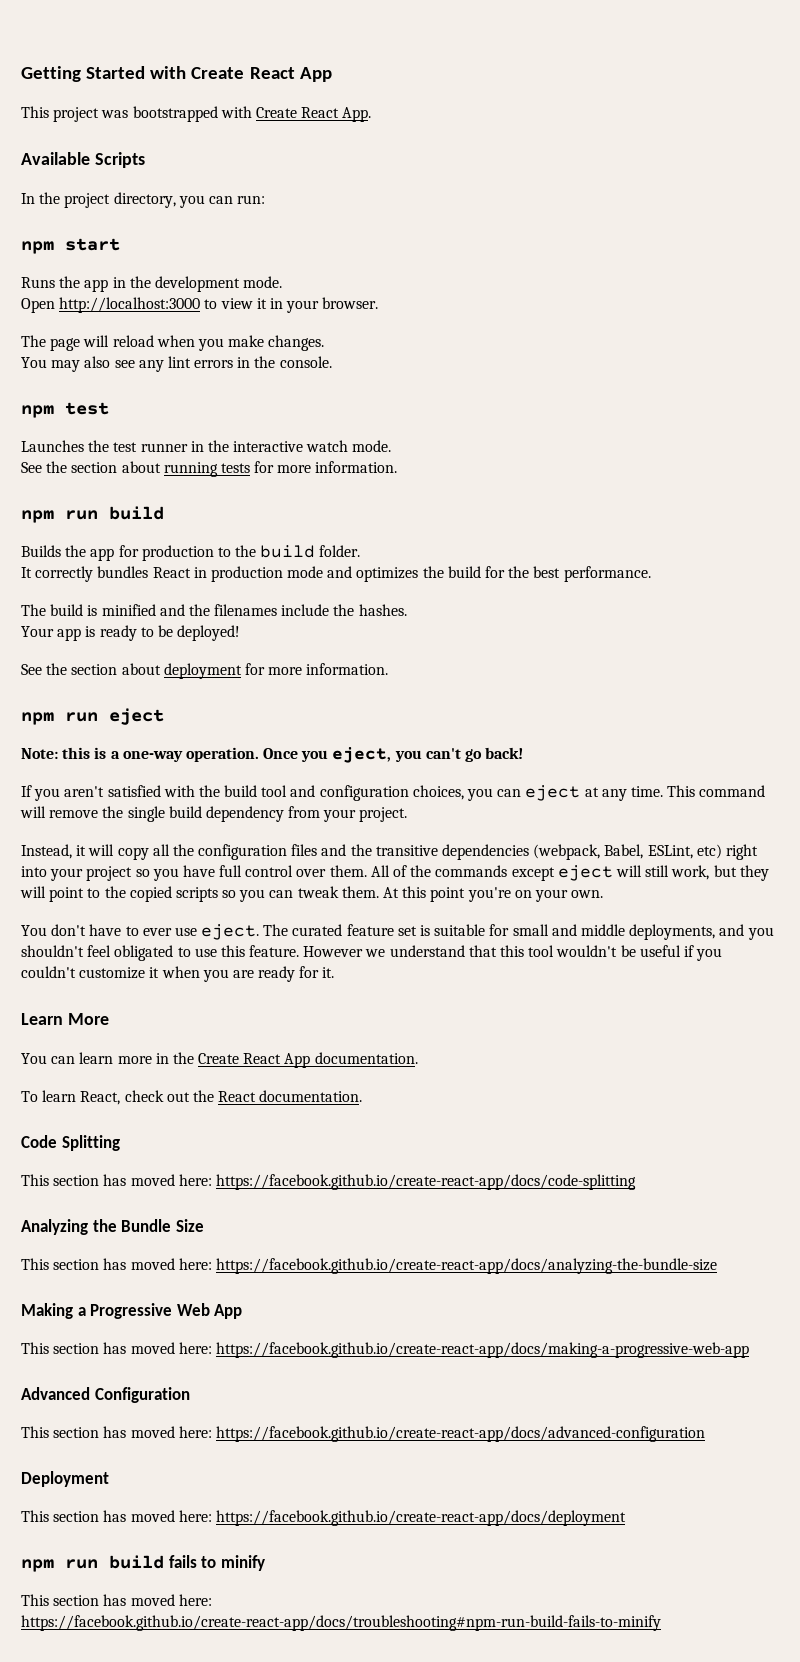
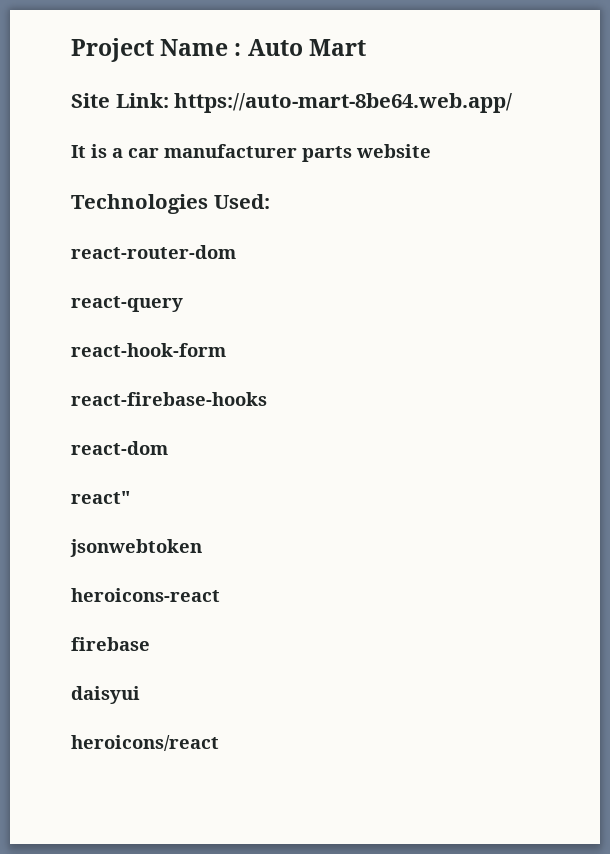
[21,66,332,82] [21,106,372,122] [21,152,145,168] [21,192,266,208] [21,238,120,254] [21,276,283,292] [21,297,379,313] [21,335,325,351] [21,356,332,372] [21,402,109,418] [21,440,392,452] [21,461,398,477] [21,506,164,523] [21,545,361,561] [21,566,651,582] [21,604,407,616] [21,625,241,641] [21,663,389,679] [21,708,164,725] [21,747,524,763] [21,785,766,801] [20,806,408,822] [21,844,758,860] [21,865,769,881] [20,886,604,902] [21,924,774,940] [21,945,723,961] [21,966,335,982] [21,1013,109,1025] [21,1052,418,1068] [21,1090,363,1105] [21,1135,120,1151] [21,1174,636,1190] [21,1219,204,1235] [21,1258,717,1274] [21,1303,243,1319] [21,1342,749,1358] [21,1387,190,1403] [21,1426,705,1442] [21,1471,109,1487] [21,1510,626,1526] [21,1555,265,1572] [21,1594,212,1606] [21,1615,661,1631] Getting Started with Create React App // This project was bootstrapped with Create React App. // Available Scripts // In the project directory, you can run: // npm start // Runs the app in the development mode. // Open http://localhost:3000 to view it in your browser. // The page will reload when you make changes. // You may also see any lint errors in the console. // npm test // Launches the test runner in the interactive watch mode. // See the section about running tests for more information. // npm run build // Builds the app for production to the build folder. // It correctly bundles React in production mode and optimizes the build for the best performance. // The build is minified and the filenames include the hashes. // Your app is ready to be deployed! // See the section about deployment for more information. // npm run eject // Note: this is a one-way operation. Once you eject, you can't go back! // If you aren't satisfied with the build tool and configuration choices, you can eject at any time. This command will remove the single build dependency from your project. // Instead, it will copy all the configuration files and the transitive dependencies (webpack, Babel, ESLint, etc) right into your project so you have full control over them. All of the commands except eject will still work, but they will point to the copied scripts so you can tweak them. At this point you're on your own. // You don't have to ever use eject. The curated feature set is suitable for small and middle deployments, and you shouldn't feel obligated to use this feature. However we understand that this tool wouldn't be useful if you couldn't customize it when you are ready for it. // Learn More // You can learn more in the Create React App documentation. // To learn React, check out the React documentation. // Code Splitting // This section has moved here: https://facebook.github.io/create-react-app/docs/code-splitting // Analyzing the Bundle Size // This section has moved here: https://facebook.github.io/create-react-app/docs/analyzing-the-bundle-size // Making a Progressive Web App // This section has moved here: https://facebook.github.io/create-react-app/docs/making-a-progressive-web-app // Advanced Configuration // This section has moved here: https://facebook.github.io/create-react-app/docs/advanced-configuration // Deployment // This section has moved here: https://facebook.github.io/create-react-app/docs/deployment // npm run build fails to minify // This section has moved here: https://facebook.github.io/create-react-app/docs/troubleshooting#npm-run-build-fails-to-minify -> [71,38,366,62] [71,93,513,113] [71,144,431,162] [71,194,270,214] [71,245,236,259] [71,296,183,312] [71,343,226,357] [71,392,267,406] [71,441,168,455] [71,491,130,504] [70,539,202,557] [71,588,220,602] [71,637,150,651] [71,686,140,704] [71,735,219,751] Project Name : Auto Mart // Site Link: https://auto-mart-8be64.web.app/ // It is a car manufacturer parts website // Technologies Used: // react-router-dom // react-query // react-hook-form // react-firebase-hooks // react-dom // react" // jsonwebtoken // heroicons-react // firebase // daisyui // heroicons/react

